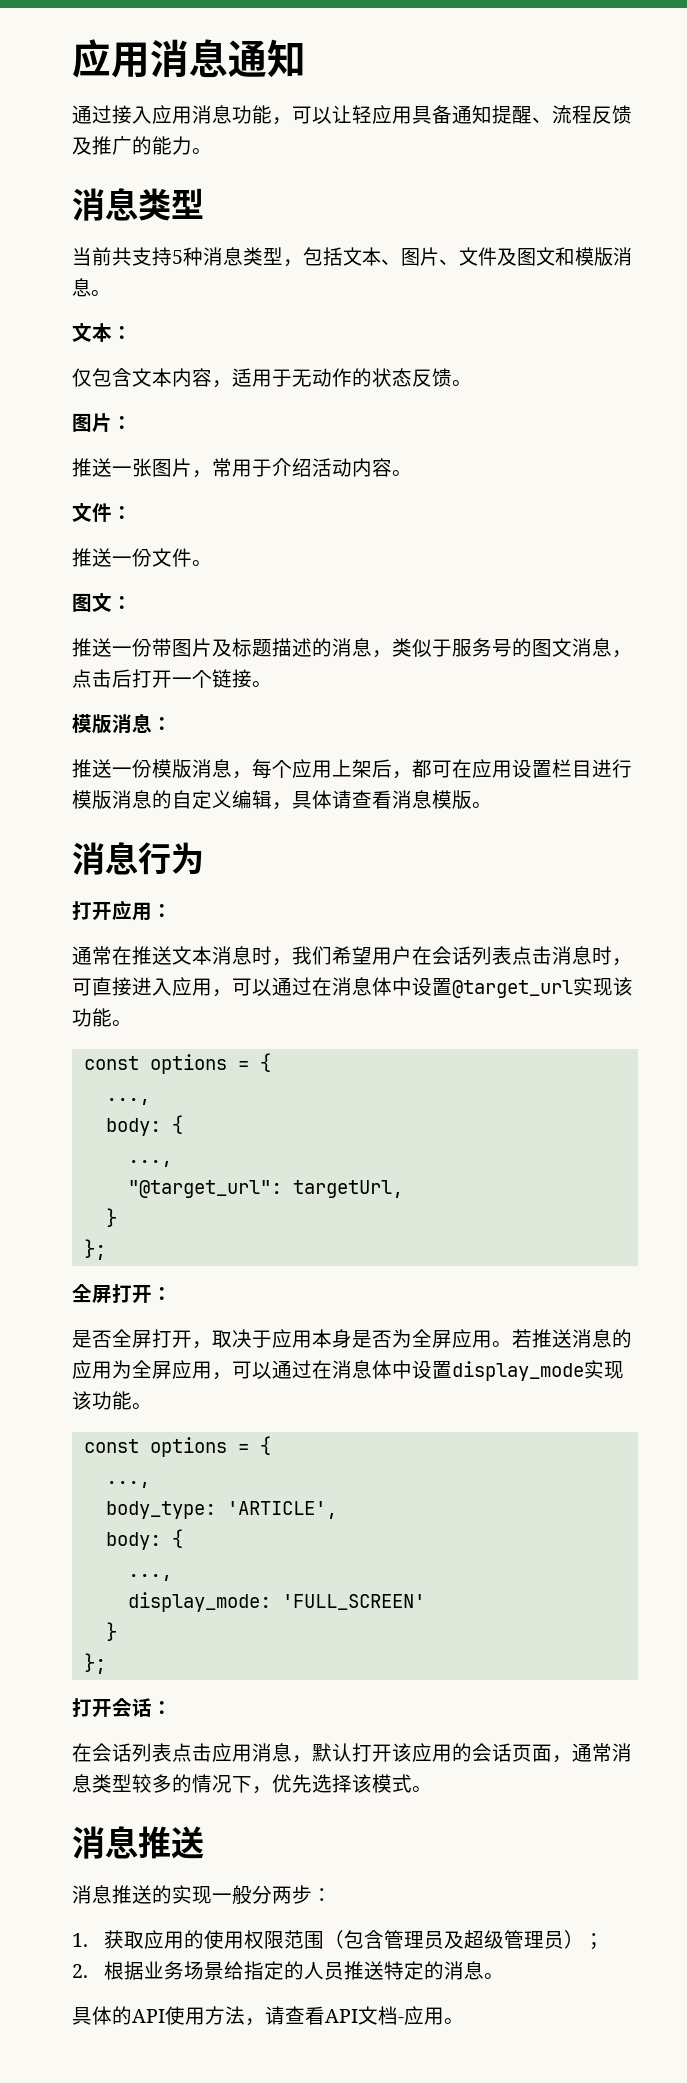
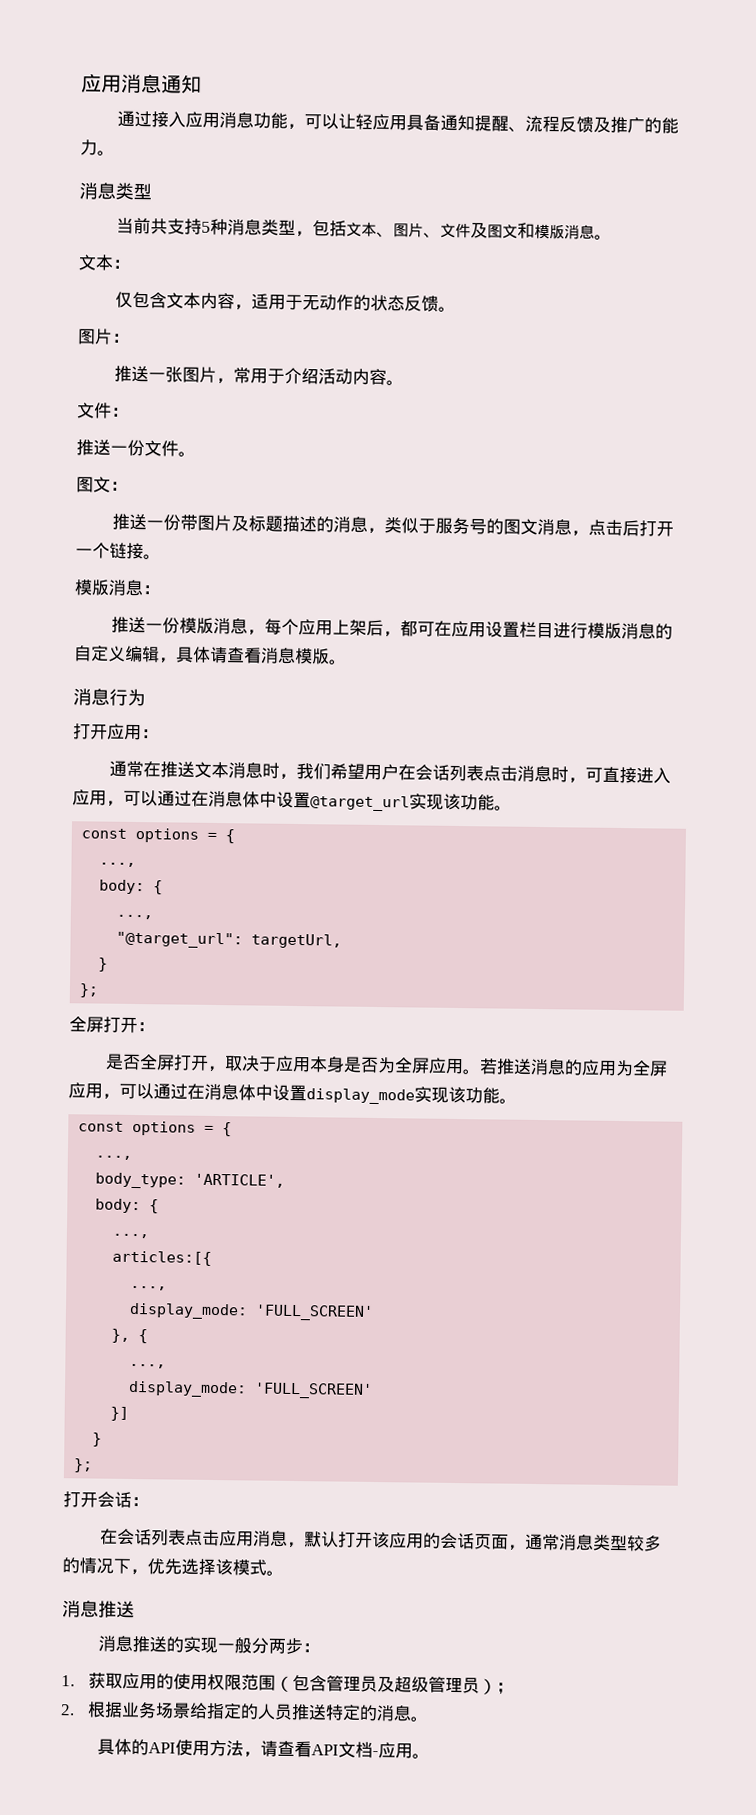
[127,1592,425,1612] // display_mode: 'FULL_SCREEN' -> [112,1250,213,1266] [130,1285,168,1291] [129,1302,375,1321] [111,1328,149,1344] [129,1363,167,1369] [128,1380,374,1399] [110,1406,130,1421] // articles:[{ // ..., // display_mode: 'FULL_SCREEN' // }, { // ..., // display_mode: 'FULL_SCREEN' // }]

